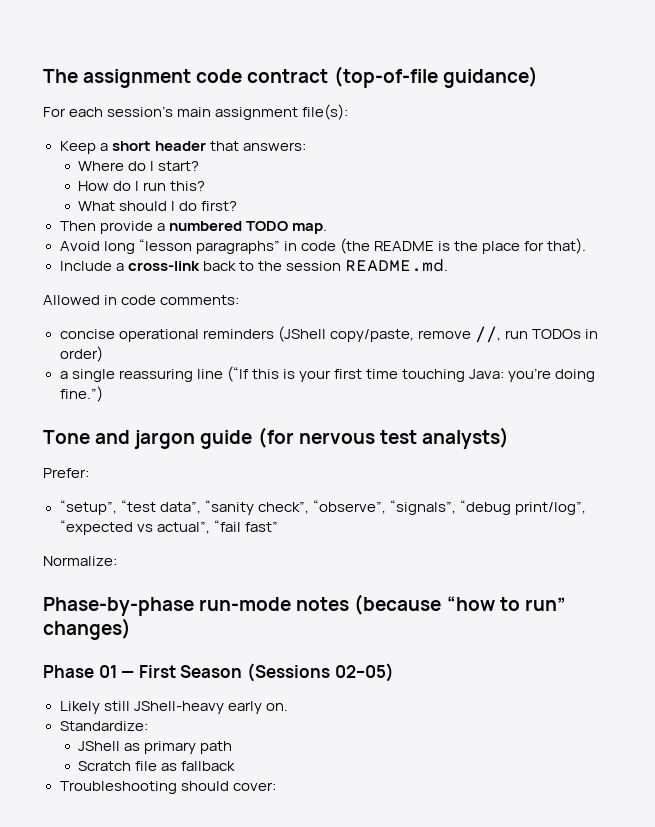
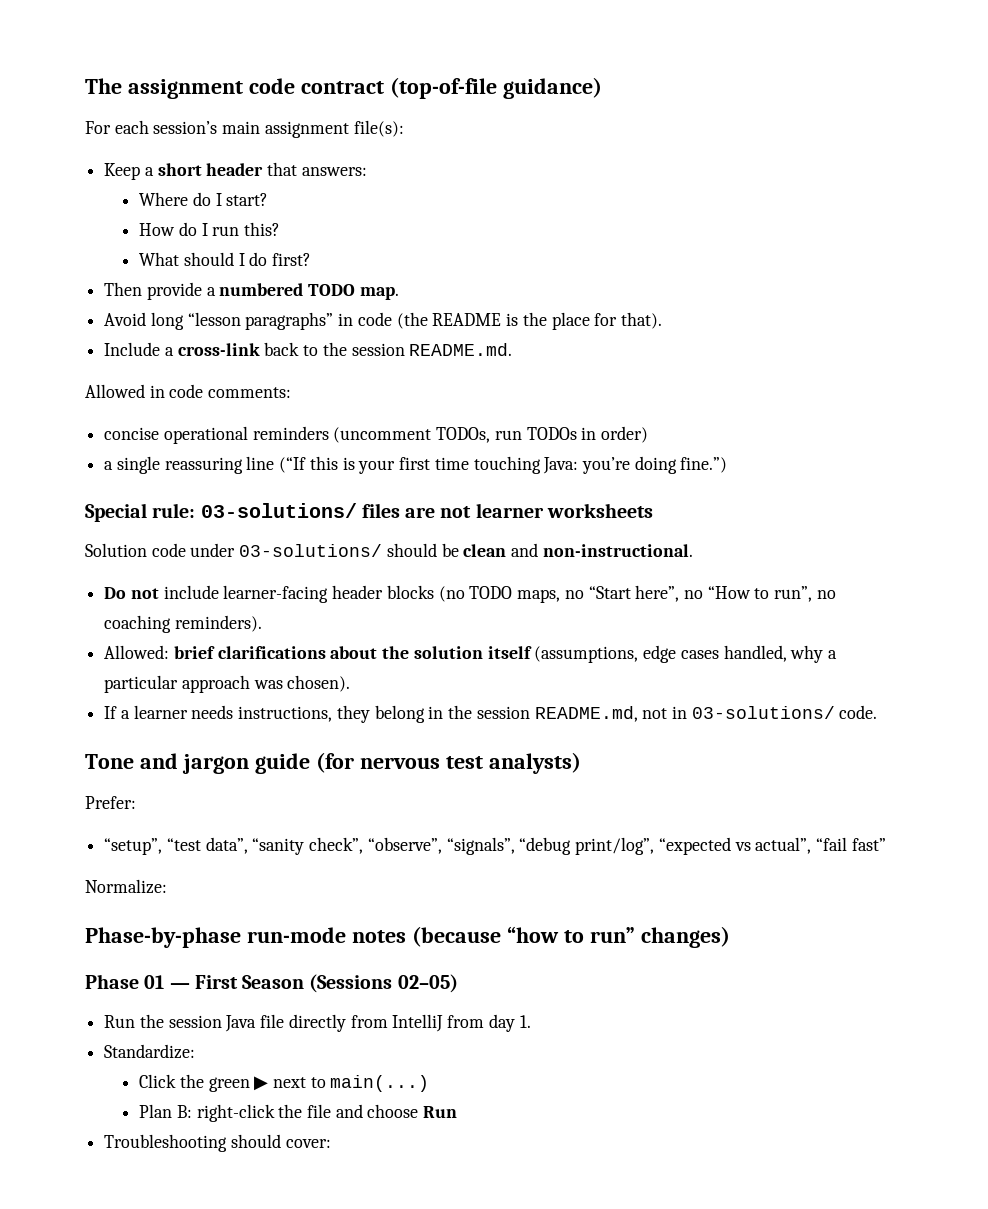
[277,326,501,343] (JShell copy/paste, remove //, -> [333,427,491,443] (uncomment TODOs,
(103, 394) none -> [85,503,653,522] [85,543,693,557] [104,585,836,603] [104,615,262,633] [104,645,837,663] [104,675,351,693] [104,705,878,723] // Special rule: 03-solutions/ files are not learner worksheets // Solution code under 03-solutions/ should be clean and non-instructional. // Do not include learner-facing header blocks (no TODO maps, no “Start here”, no “How to run”, no coaching reminders). // Allowed: brief clarifications about the solution itself (assumptions, edge cases handled, why a particular approach was chosen). // If a learner needs instructions, they belong in the session README.md, not in 03-solutions/ code.
[59,701,288,714] [59,721,148,731] [78,741,233,754] [78,761,236,771] Likely still JShell-heavy early on. // Standardize: // JShell as primary path // Scratch file as fallback -> [104,1014,531,1032] [104,1044,196,1059] [139,1074,430,1092] [139,1104,458,1122] Run the session Java file directly from IntelliJ from day 1. // Standardize: // Click the green ▶ next to main(...) // Plan B: right-click the file and choose Run

